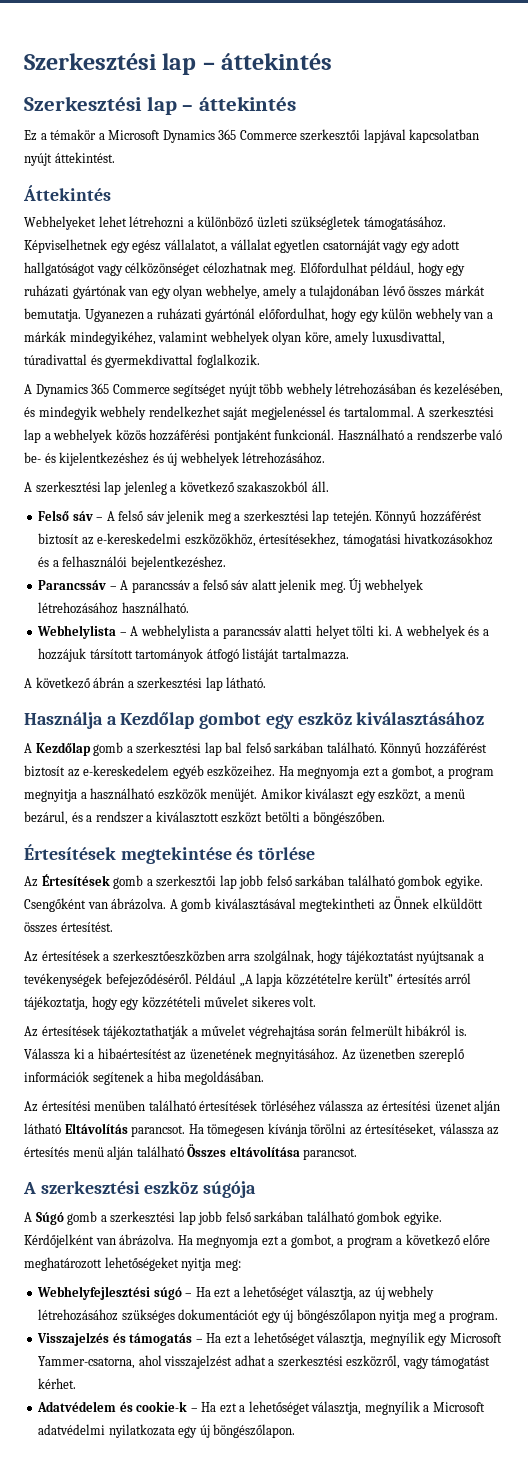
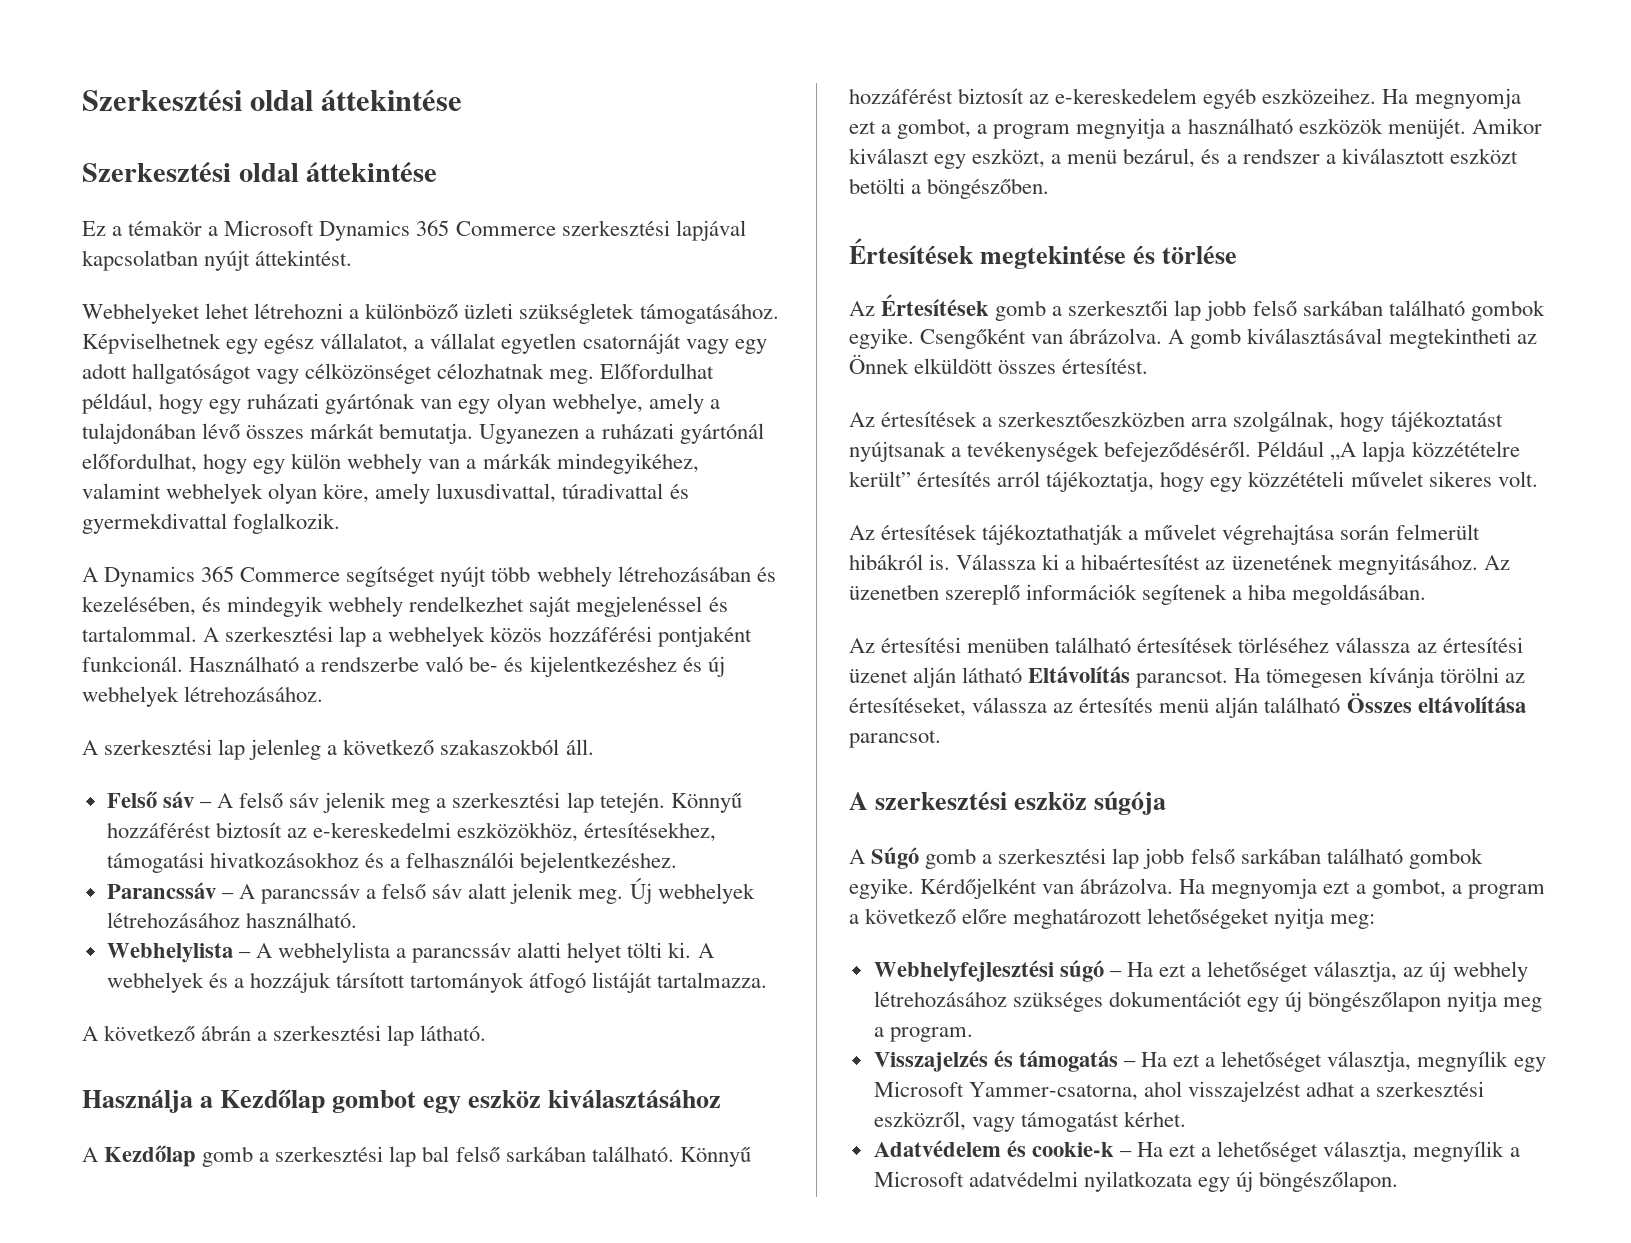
[24,53,333,75] [24,96,296,115] Szerkesztési lap – áttekintés // Szerkesztési lap – áttekintés -> [82,89,463,111] [82,162,438,182] Szerkesztési oldal áttekintése // Szerkesztési oldal áttekintése
[300,129,361,141] szerkesztői -> [561,220,670,236] szerkesztési
[23,185,111,201] // Áttekintés -> (353, 258) none

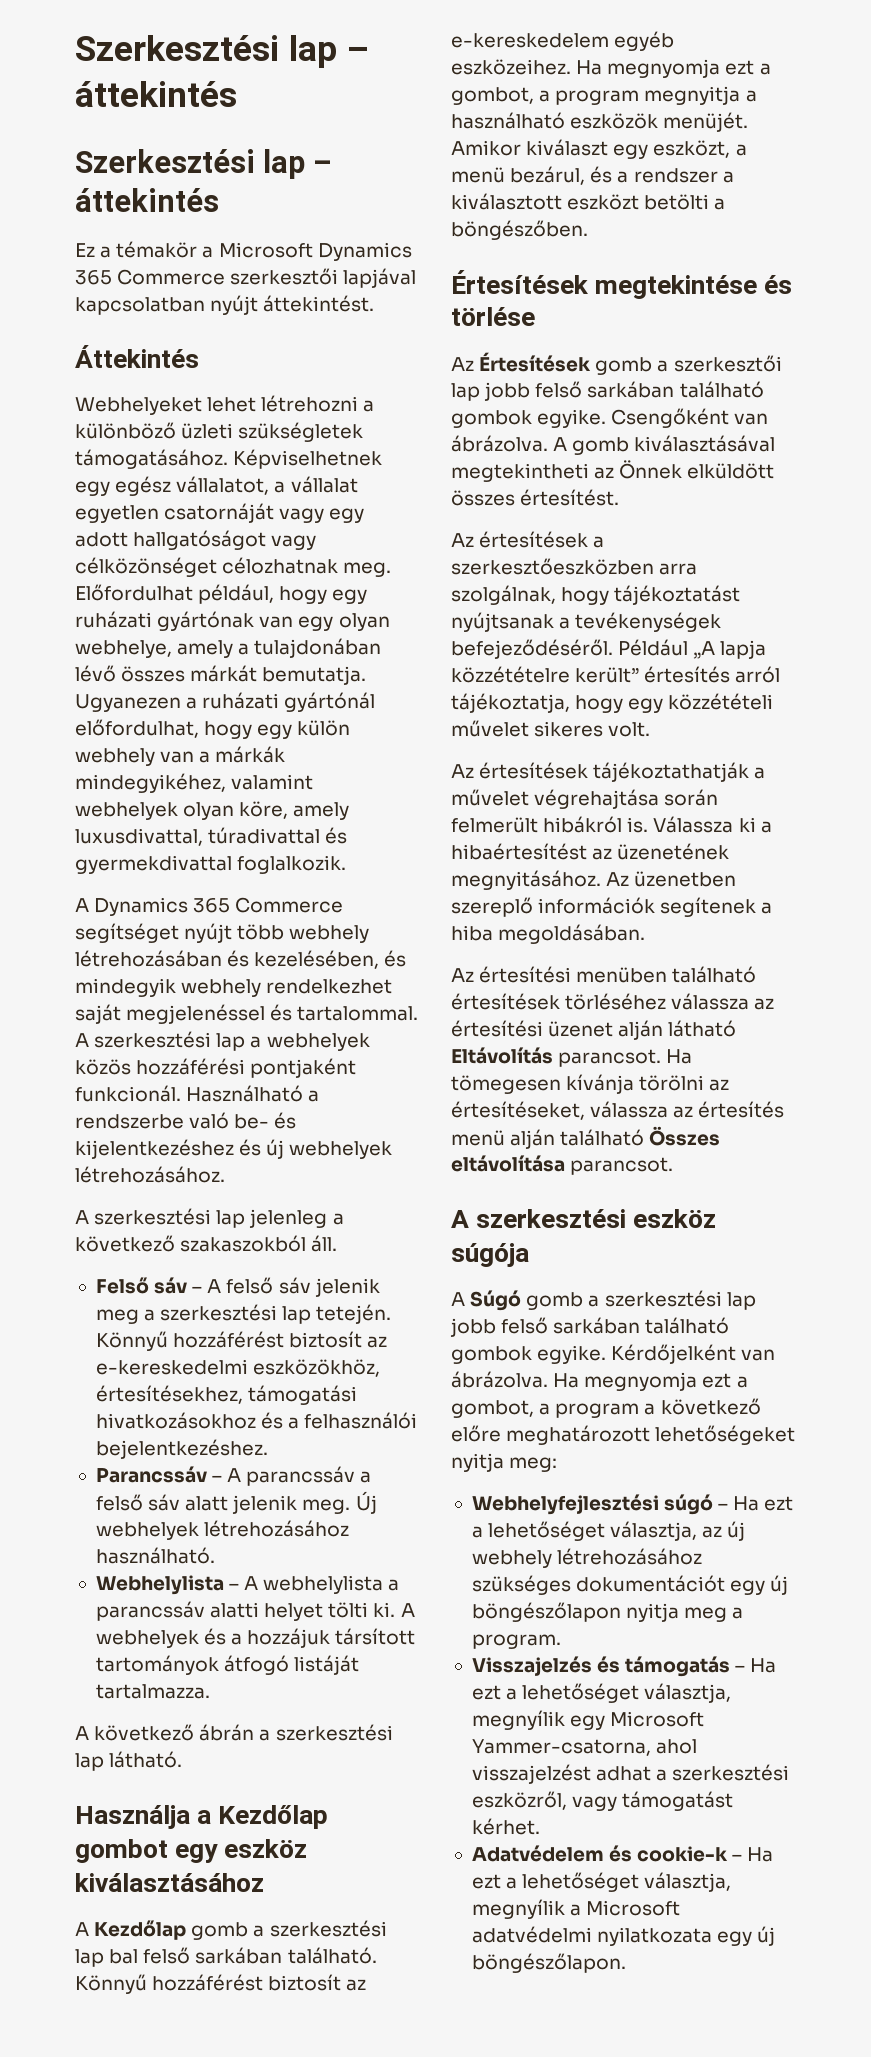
[82,89,463,111] [82,162,438,182] Szerkesztési oldal áttekintése // Szerkesztési oldal áttekintése -> [75,35,370,68] [75,81,237,107] [75,149,333,179] [75,188,219,212] Szerkesztési lap – áttekintés // Szerkesztési lap – áttekintés
[561,220,670,236] szerkesztési -> [230,268,339,285] szerkesztői
(353, 258) none -> [75,345,199,368] // Áttekintés

